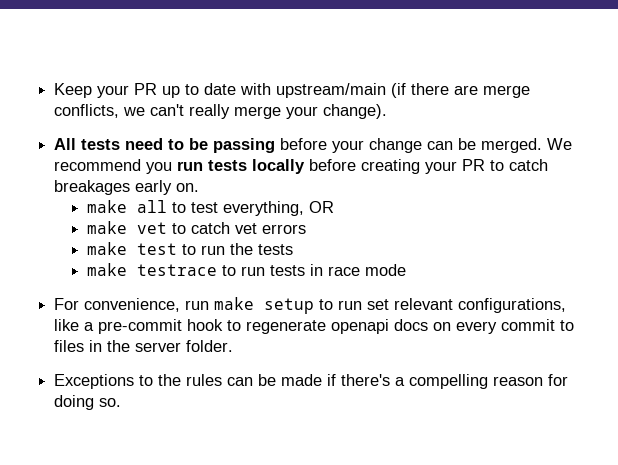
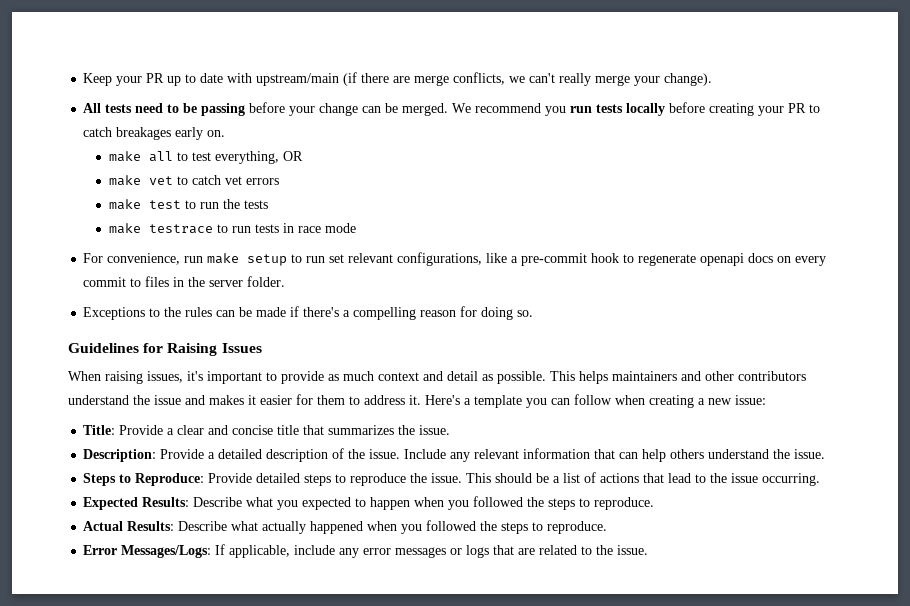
(122, 402) none -> [68,343,262,356] [68,371,806,384] [68,394,766,408] [83,425,451,435] [83,448,826,462] [83,472,821,486] [83,496,655,510] [83,520,608,534] [83,544,649,558] // Guidelines for Raising Issues // When raising issues, it's important to provide as much context and detail as possible. This helps maintainers and other contributors understand the issue and makes it easier for them to address it. Here's a template you can follow when creating a new issue: // Title: Provide a clear and concise title that summarizes the issue. // Description: Provide a detailed description of the issue. Include any relevant information that can help others understand the issue. // Steps to Reproduce: Provide detailed steps to reproduce the issue. This should be a list of actions that lead to the issue occurring. // Expected Results: Describe what you expected to happen when you followed the steps to reproduce. // Actual Results: Describe what actually happened when you followed the steps to reproduce. // Error Messages/Logs: If applicable, include any error messages or logs that are related to the issue.

